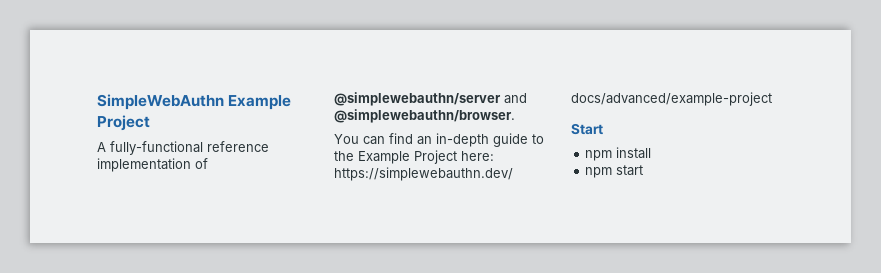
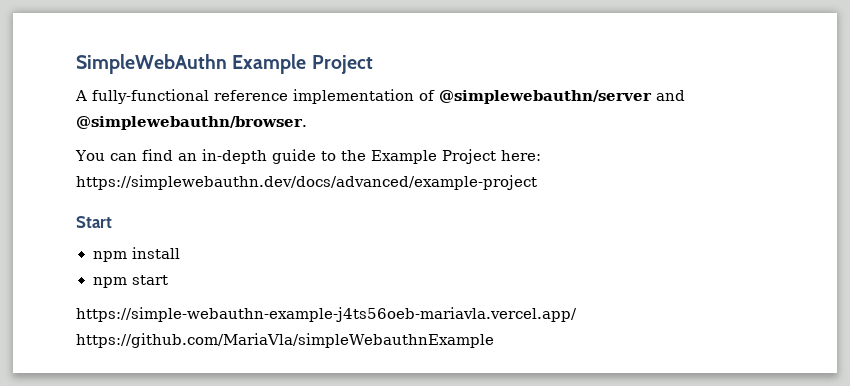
(644, 170) none -> [76,307,577,322] [76,333,494,348] // https://simple-webauthn-example-j4ts56oeb-mariavla.vercel.app/ https://github.com/MariaVla/simpleWebauthnExample

